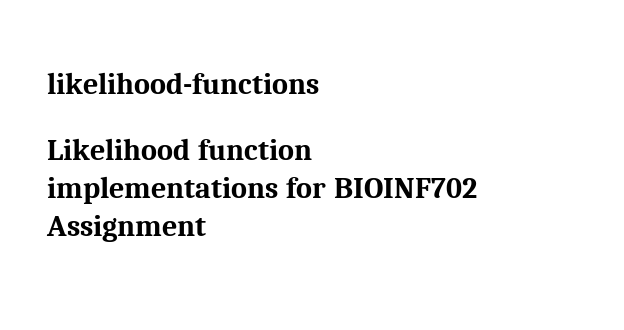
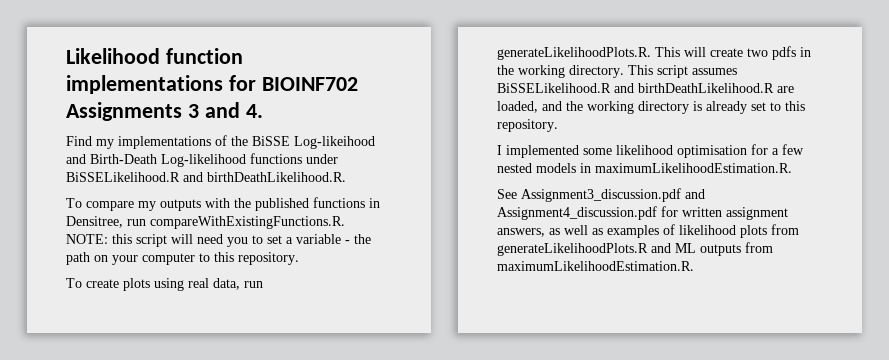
[47,72,319,94] likelihood-functions // -> (66, 56) none
[46,215,206,242] Assignment -> [66,102,263,121] [66,135,375,149] [66,153,338,167] [66,172,346,182] [66,197,380,211] [66,216,345,229] [66,234,371,247] [66,252,299,265] [66,278,263,291] [497,46,811,60] [497,65,737,78] [497,83,794,93] [497,101,805,114] [497,119,558,132] [497,144,804,158] [497,163,792,173] [497,188,705,202] [497,206,788,220] [497,224,799,238] [497,242,773,256] [497,261,694,271] Assignments 3 and 4. // Find my implementations of the BiSSE Log-likeihood and Birth-Death Log-likelihood functions under BiSSELikelihood.R and birthDeathLikelihood.R. // To compare my outputs with the published functions in Densitree, run compareWithExistingFunctions.R. NOTE: this script will need you to set a variable - the path on your computer to this repository. // To create plots using real data, run generateLikelihoodPlots.R. This will create two pdfs in the working directory. This script assumes BiSSELikelihood.R and birthDeathLikelihood.R are loaded, and the working directory is already set to this repository. // I implemented some likelihood optimisation for a few nested models in maximumLikelihoodEstimation.R. // See Assignment3_discussion.pdf and Assignment4_discussion.pdf for written assignment answers, as well as examples of likelihood plots from generateLikelihoodPlots.R and ML outputs from maximumLikelihoodEstimation.R.

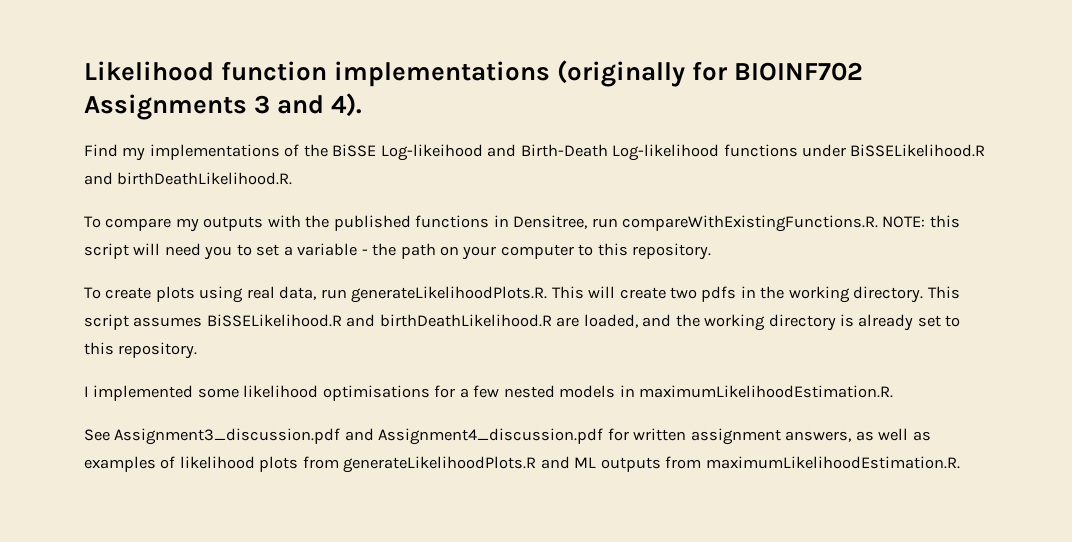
(223, 84) none -> [557,60,686,87] (originally
[245,104,263,118] 4. -> [331,93,363,117] 4).
[677,145,747,158] optimisation -> [322,385,430,401] optimisations

